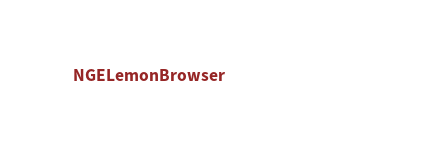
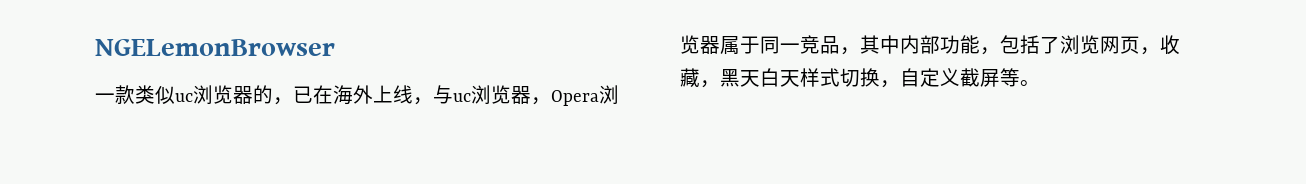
(225, 75) none -> [95,85,619,106] [680,35,1180,55] [680,68,1040,88] // 一款类似uc浏览器的，已在海外上线，与uc浏览器，Opera浏览器属于同一竞品，其中内部功能，包括了浏览网页，收藏，黑天白天样式切换，自定义截屏等。

